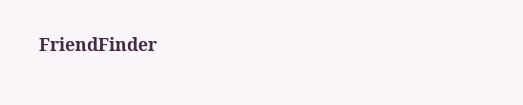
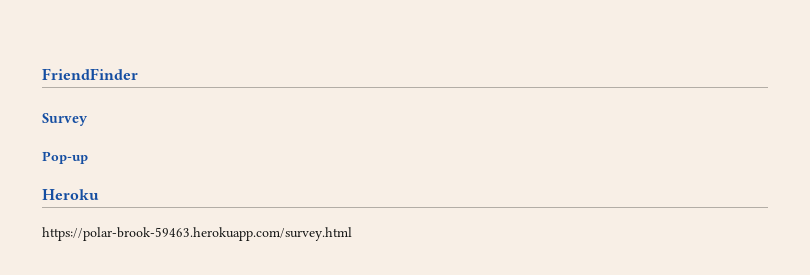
(157, 44) none -> [42,113,88,126] [42,151,88,164] [42,189,99,200] [42,227,352,241] // Survey // Pop-up // Heroku // https://polar-brook-59463.herokuapp.com/survey.html

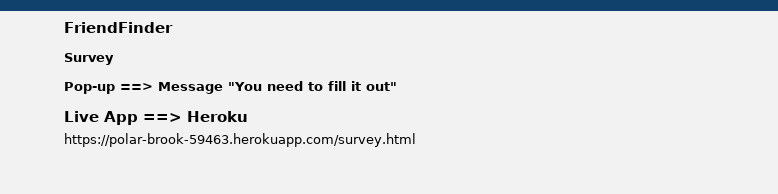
(88, 157) // -> [120,81,397,94] [64,111,182,125] ==> Message "You need to fill it out" // Live App ==>

